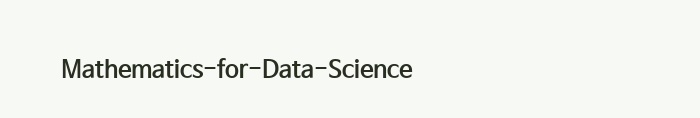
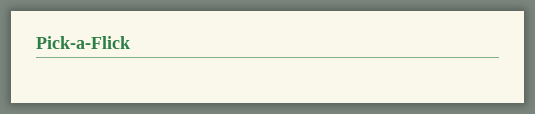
[61,58,413,79] Mathematics-for-Data-Science -> [36,36,130,49] Pick-a-Flick

